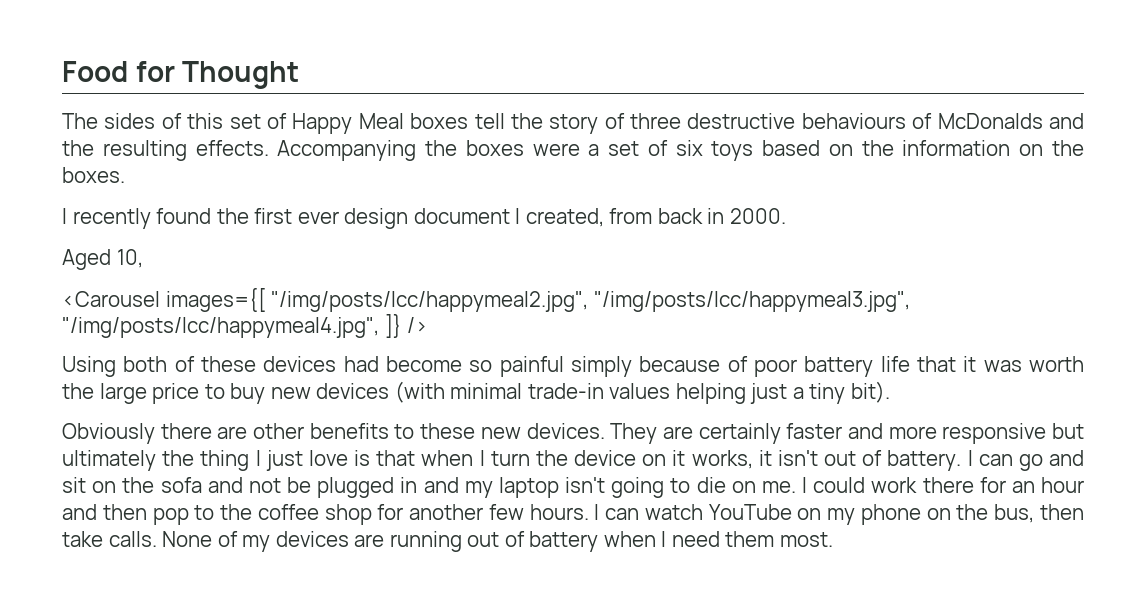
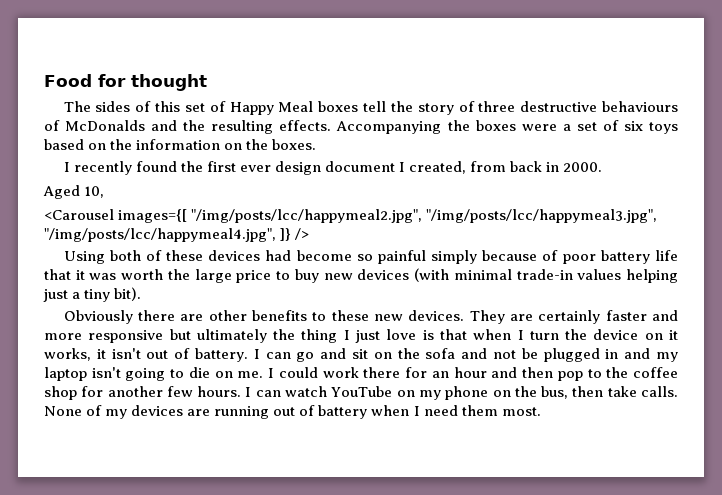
[182,61,300,89] Thought -> [131,74,207,91] thought

